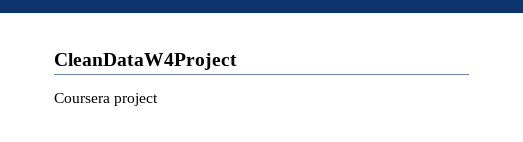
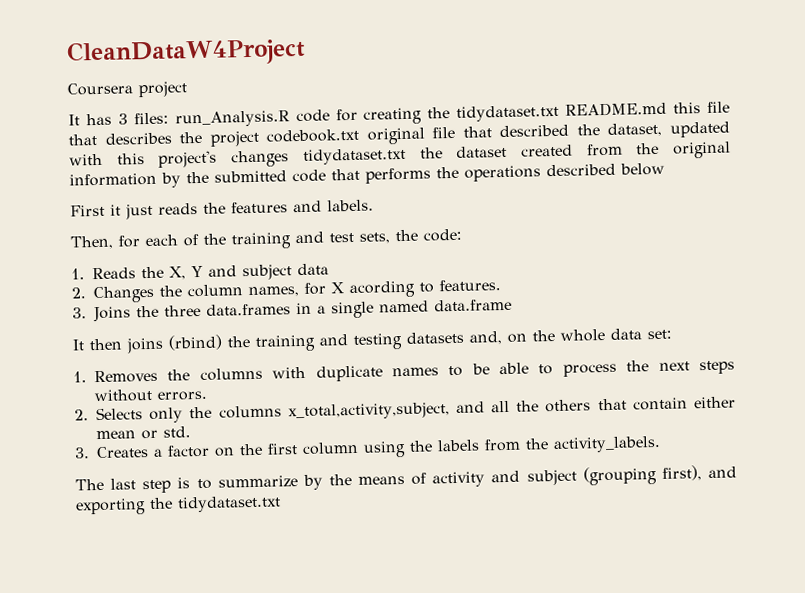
(159, 99) none -> [68,101,730,128] [68,121,730,147] [69,141,731,168] [69,162,665,188] [70,199,374,220] [70,228,462,250] [71,263,329,281] [71,279,501,304] [72,298,512,323] [72,328,672,354] [73,360,735,384] [94,388,208,403] [74,396,736,424] [96,426,191,440] [74,435,661,459] [75,465,737,494] [75,495,281,516] // It has 3 files: run_Analysis.R code for creating the tidydataset.txt README.md this file that describes the project codebook.txt original file that described the dataset, updated with this project's changes tidydataset.txt the dataset created from the original information by the submitted code that performs the operations described below // First it just reads the features and labels. // Then, for each of the training and test sets, the code: // 1. Reads the X, Y and subject data // 2. Changes the column names, for X acording to features. // 3. Joins the three data.frames in a single named data.frame // It then joins (rbind) the training and testing datasets and, on the whole data set: // 1. Removes the columns with duplicate names to be able to process the next steps without errors. // 2. Selects only the columns x_total,activity,subject, and all the others that contain either mean or std. // 3. Creates a factor on the first column using the labels from the activity_labels. // The last step is to summarize by the means of activity and subject (grouping first), and exporting the tidydataset.txt

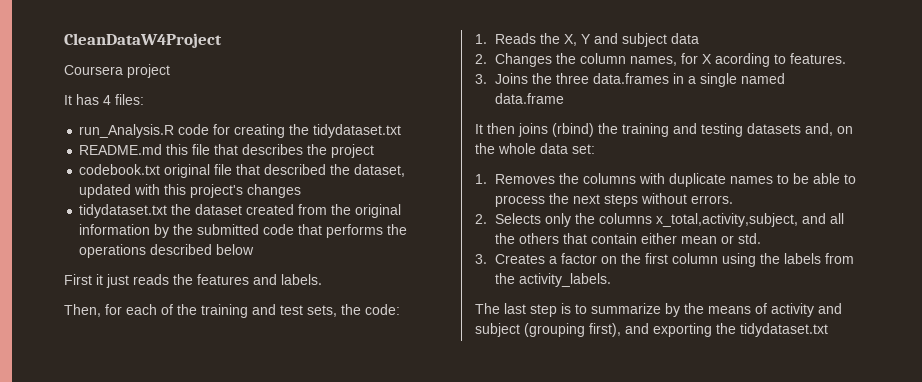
[117,113,128,125] 3 -> [103,95,111,105] 4
(169, 118) none -> (144, 99) //
(560, 113) none -> (402, 131) //
(260, 138) none -> (375, 151) //
(290, 159) none -> (302, 191) //

